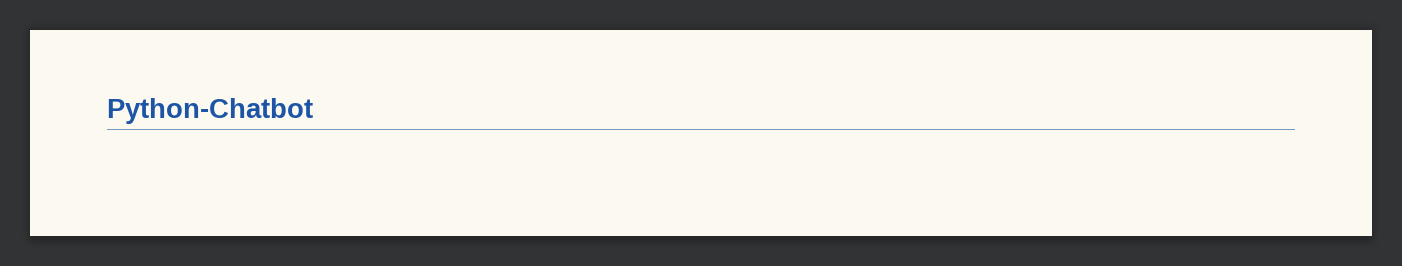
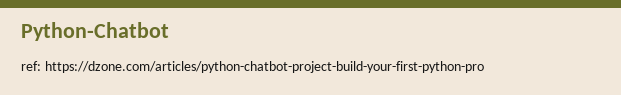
(313, 111) none -> [21,61,484,73] // ref: https://dzone.com/articles/python-chatbot-project-build-your-first-python-pro

